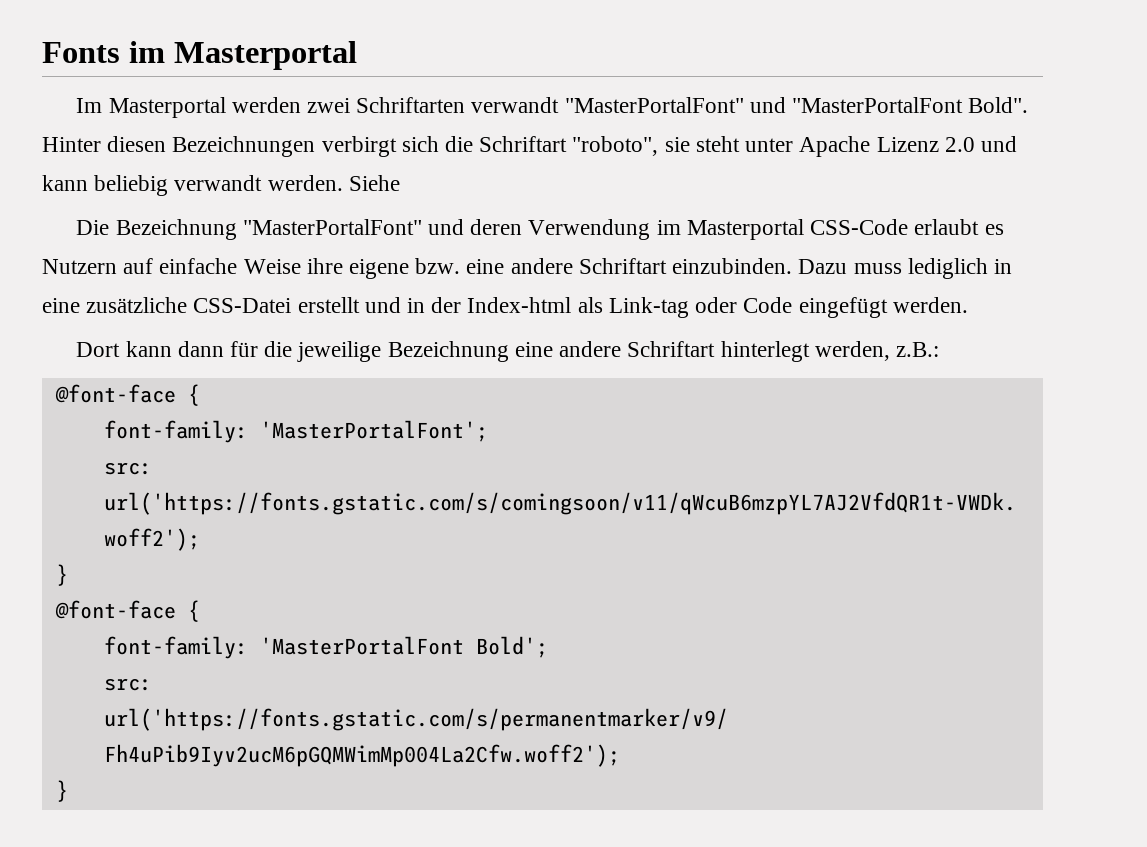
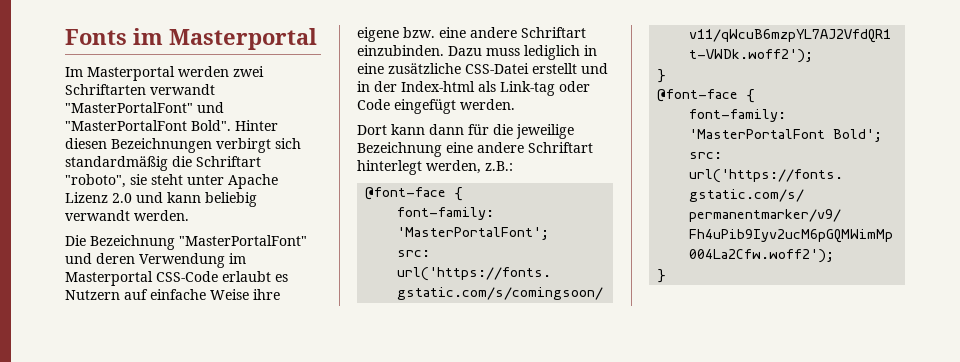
(439, 144) none -> [65,156,168,171] standardmäßig
[348,175,400,191] Siehe -> (189, 215) none

